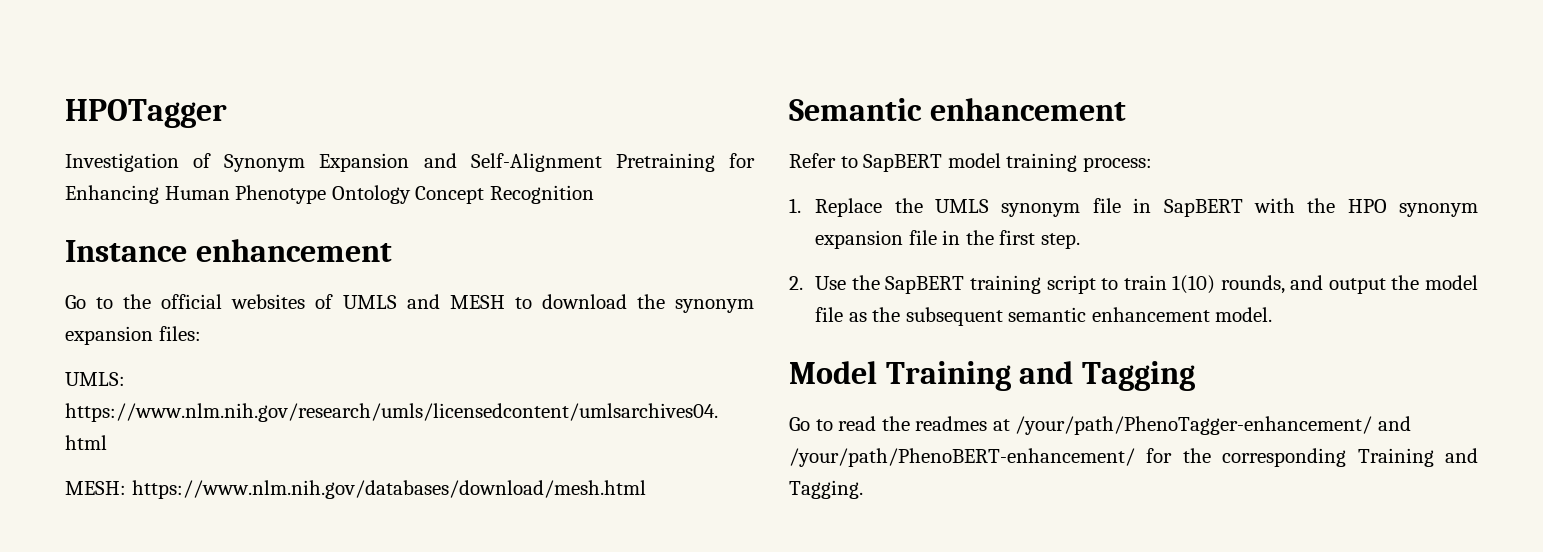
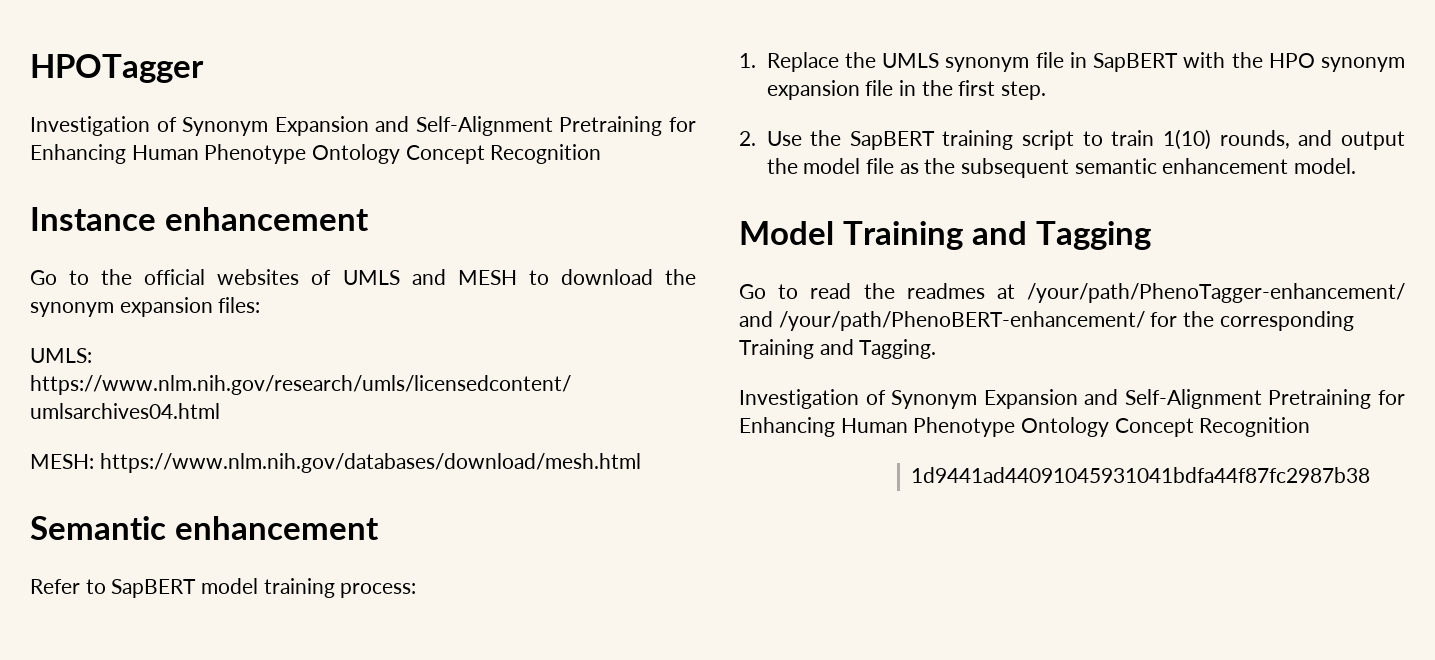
(863, 489) none -> [739,389,1405,409] [739,417,1311,437] [911,467,1371,483] // Investigation of Synonym Expansion and Self-Alignment Pretraining for Enhancing Human Phenotype Ontology Concept Recognition // 1d9441ad44091045931041bdfa44f87fc2987b38

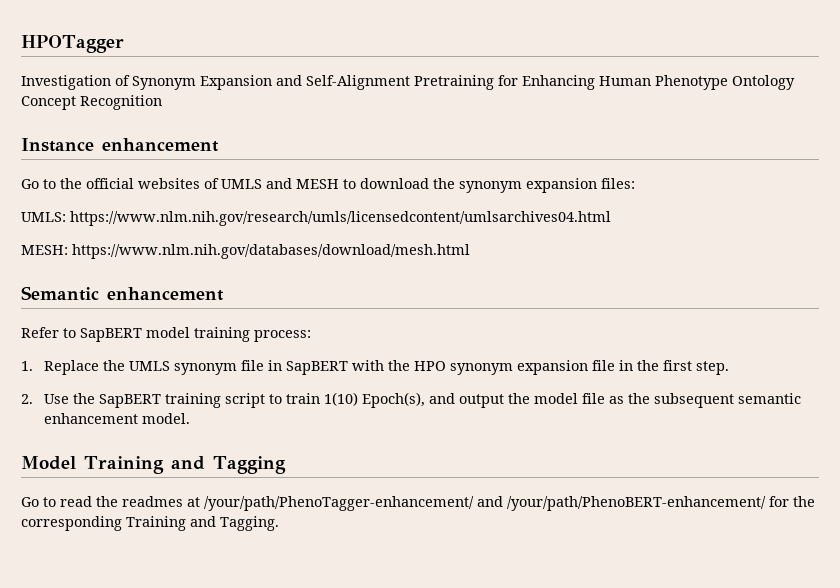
[1219,130,1290,149] rounds, -> [361,392,425,408] Epoch(s),
[739,389,1405,409] [739,417,1311,437] [911,467,1371,483] // Investigation of Synonym Expansion and Self-Alignment Pretraining for Enhancing Human Phenotype Ontology Concept Recognition // 1d9441ad44091045931041bdfa44f87fc2987b38 -> (279, 523) none

